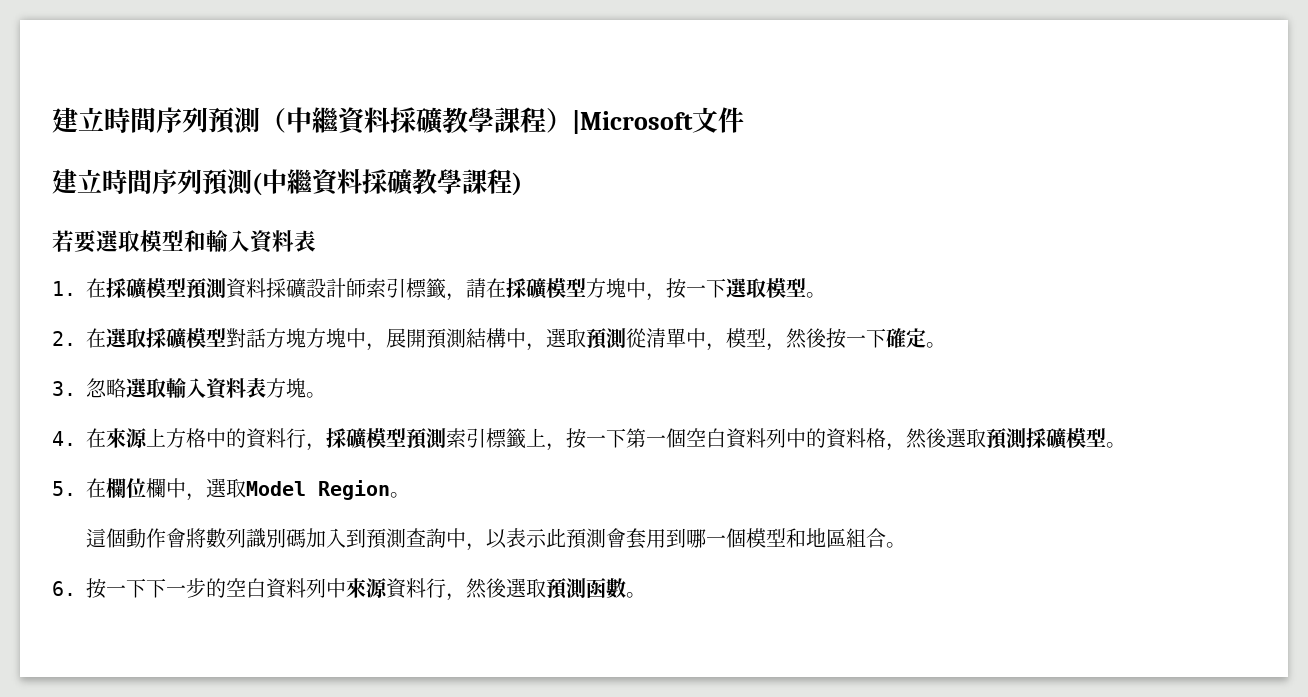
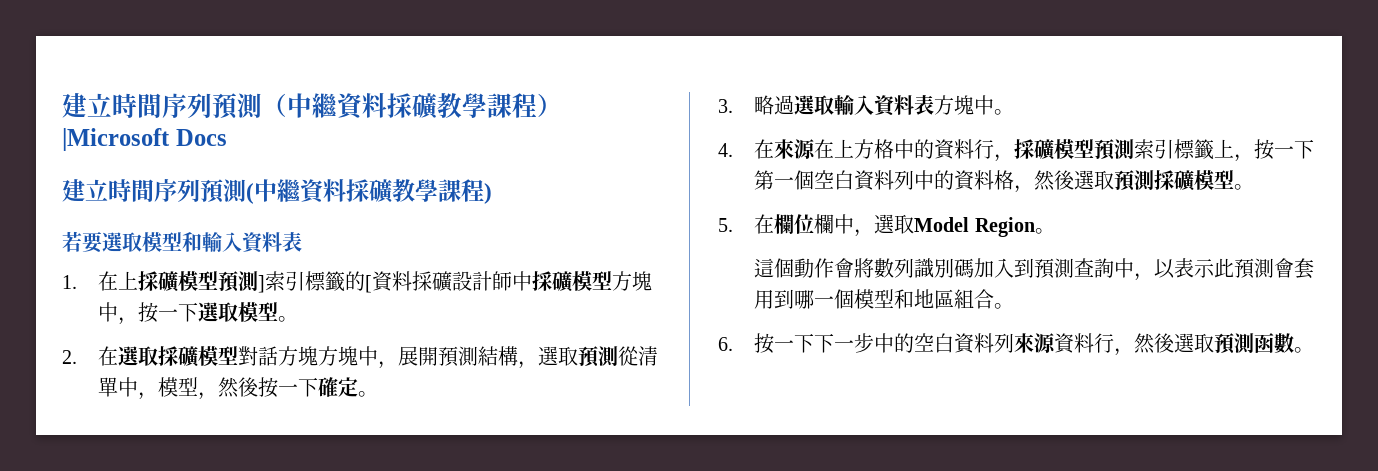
[692,107,744,133] 文件 -> [175,129,227,146] Docs
[106,278,507,301] 採礦模型預測資料採礦設計師索引標籤，請在 -> [118,271,533,293] 上採礦模型預測]索引標籤的[資料採礦設計師中
[506,328,527,348] 中 -> (519, 356) none
[86,378,127,398] 忽略 -> [754,95,795,115] 略過
(307, 388) none -> [974,95,995,115] 中
(149, 438) none -> [814,139,835,159] 在
(207, 588) none -> [874,333,895,353] 中
[326,578,347,598] 中 -> (1015, 343) none

